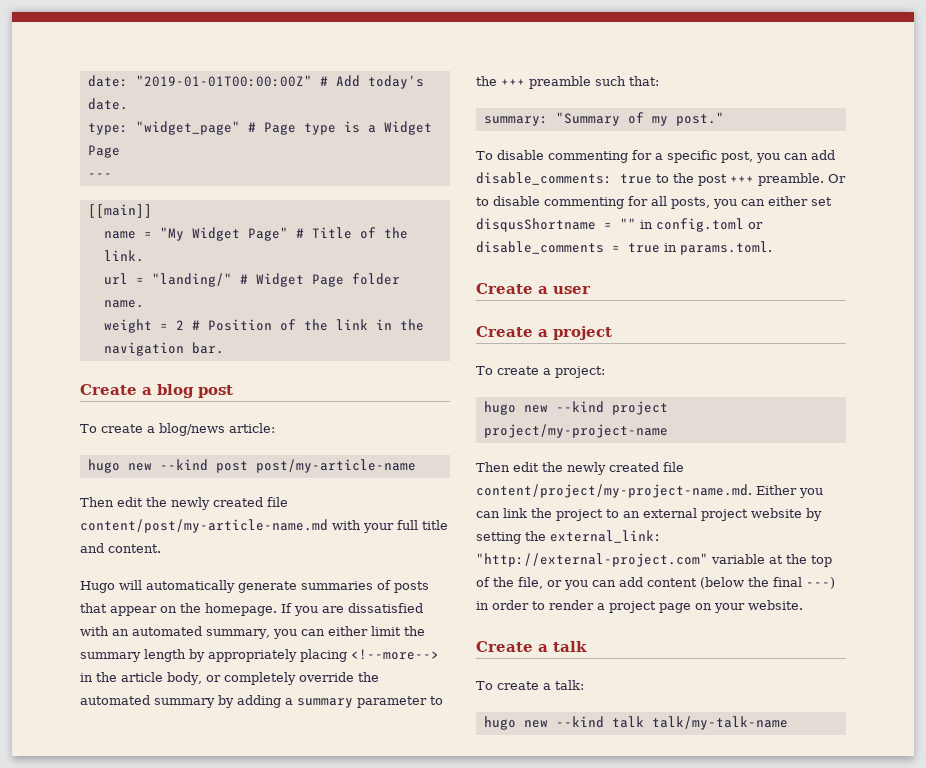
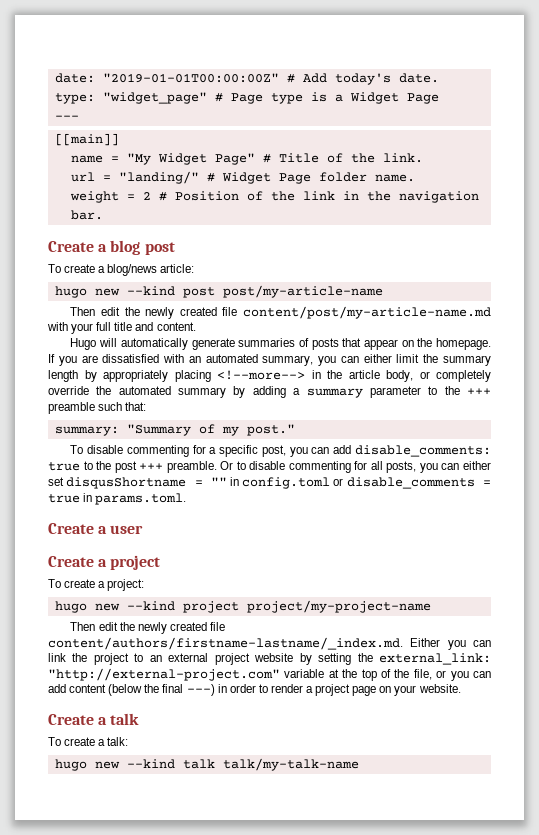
[476,484,752,498] content/project/my-project-name.md. -> [48,637,403,650] content/authors/firstname-lastname/_index.md.

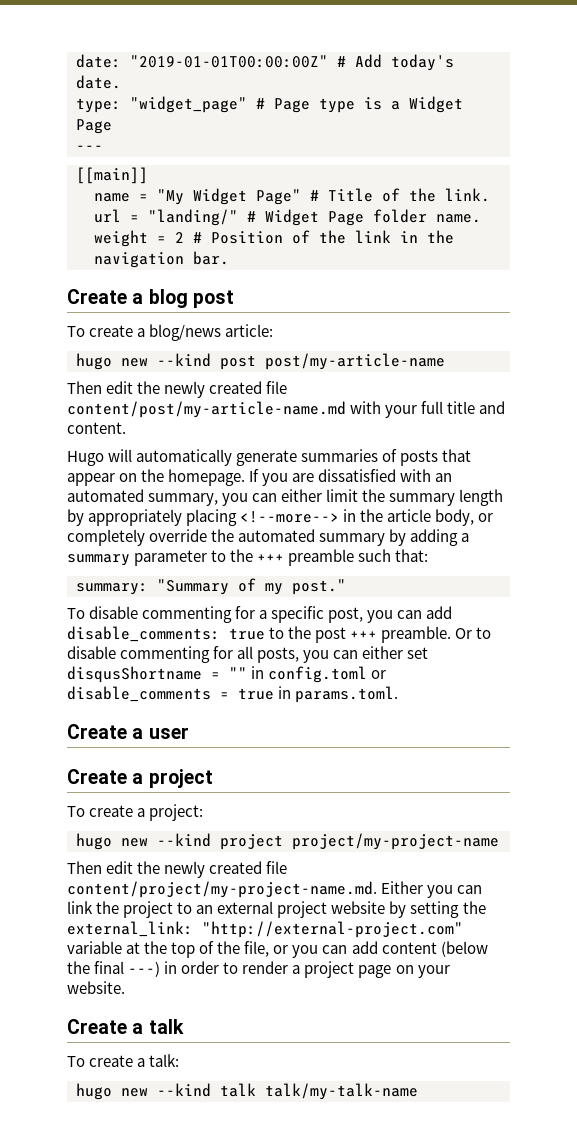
[48,637,403,650] content/authors/firstname-lastname/_index.md. -> [67,881,377,898] content/project/my-project-name.md.

